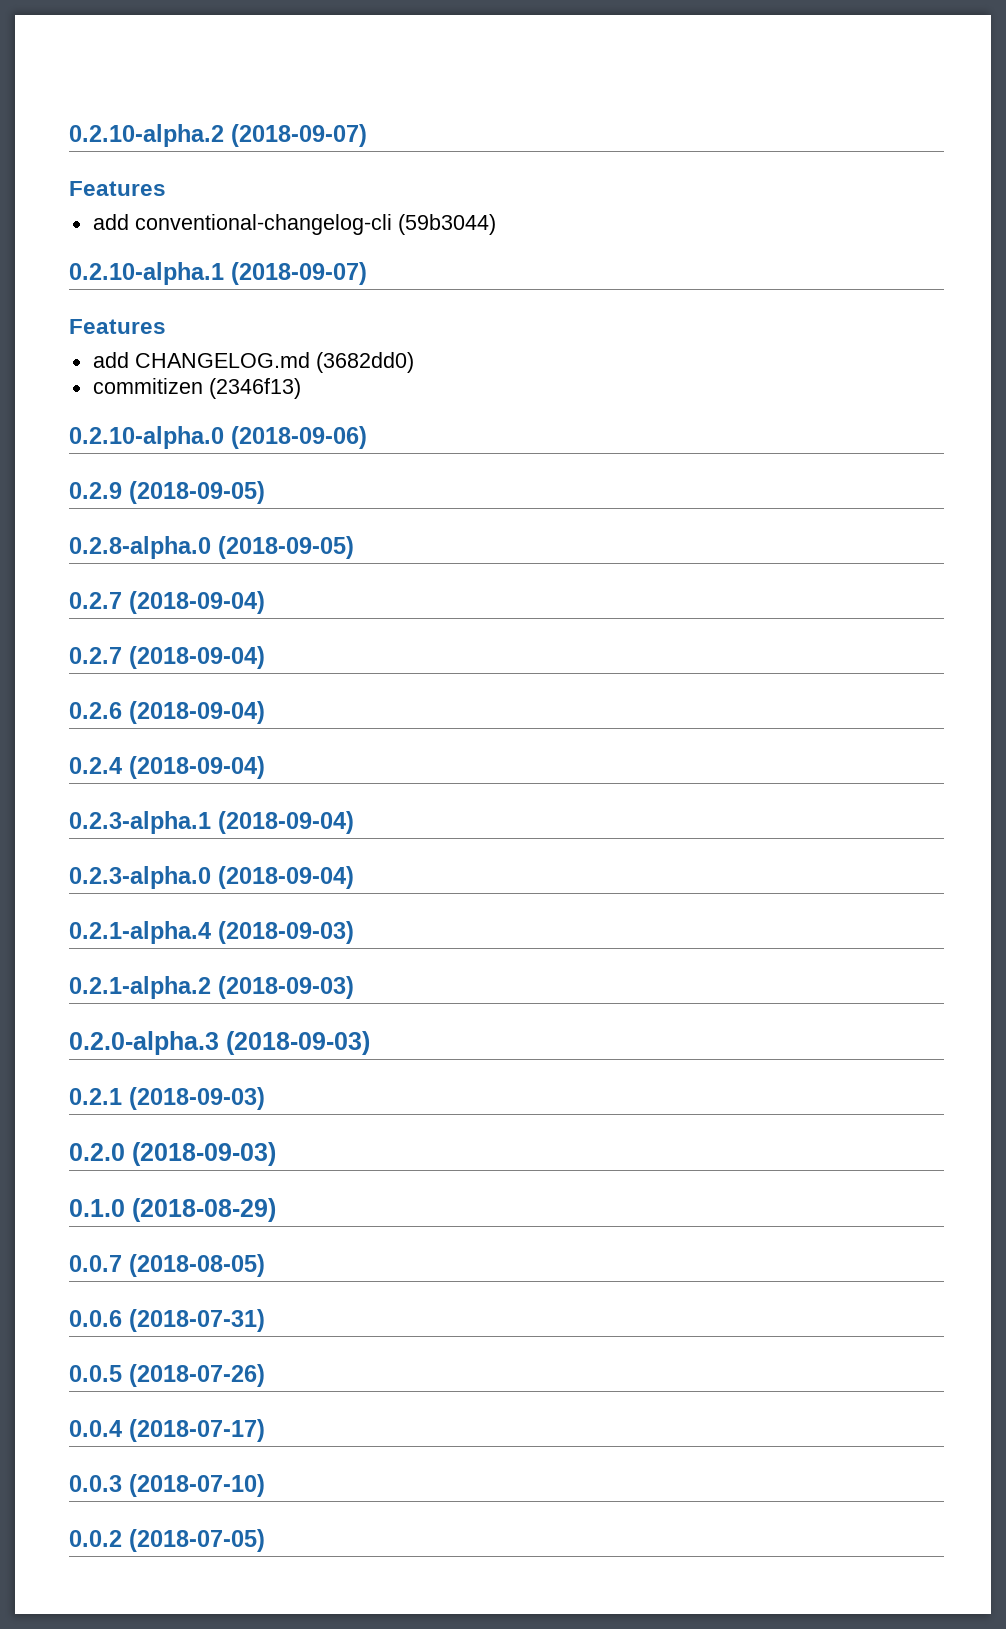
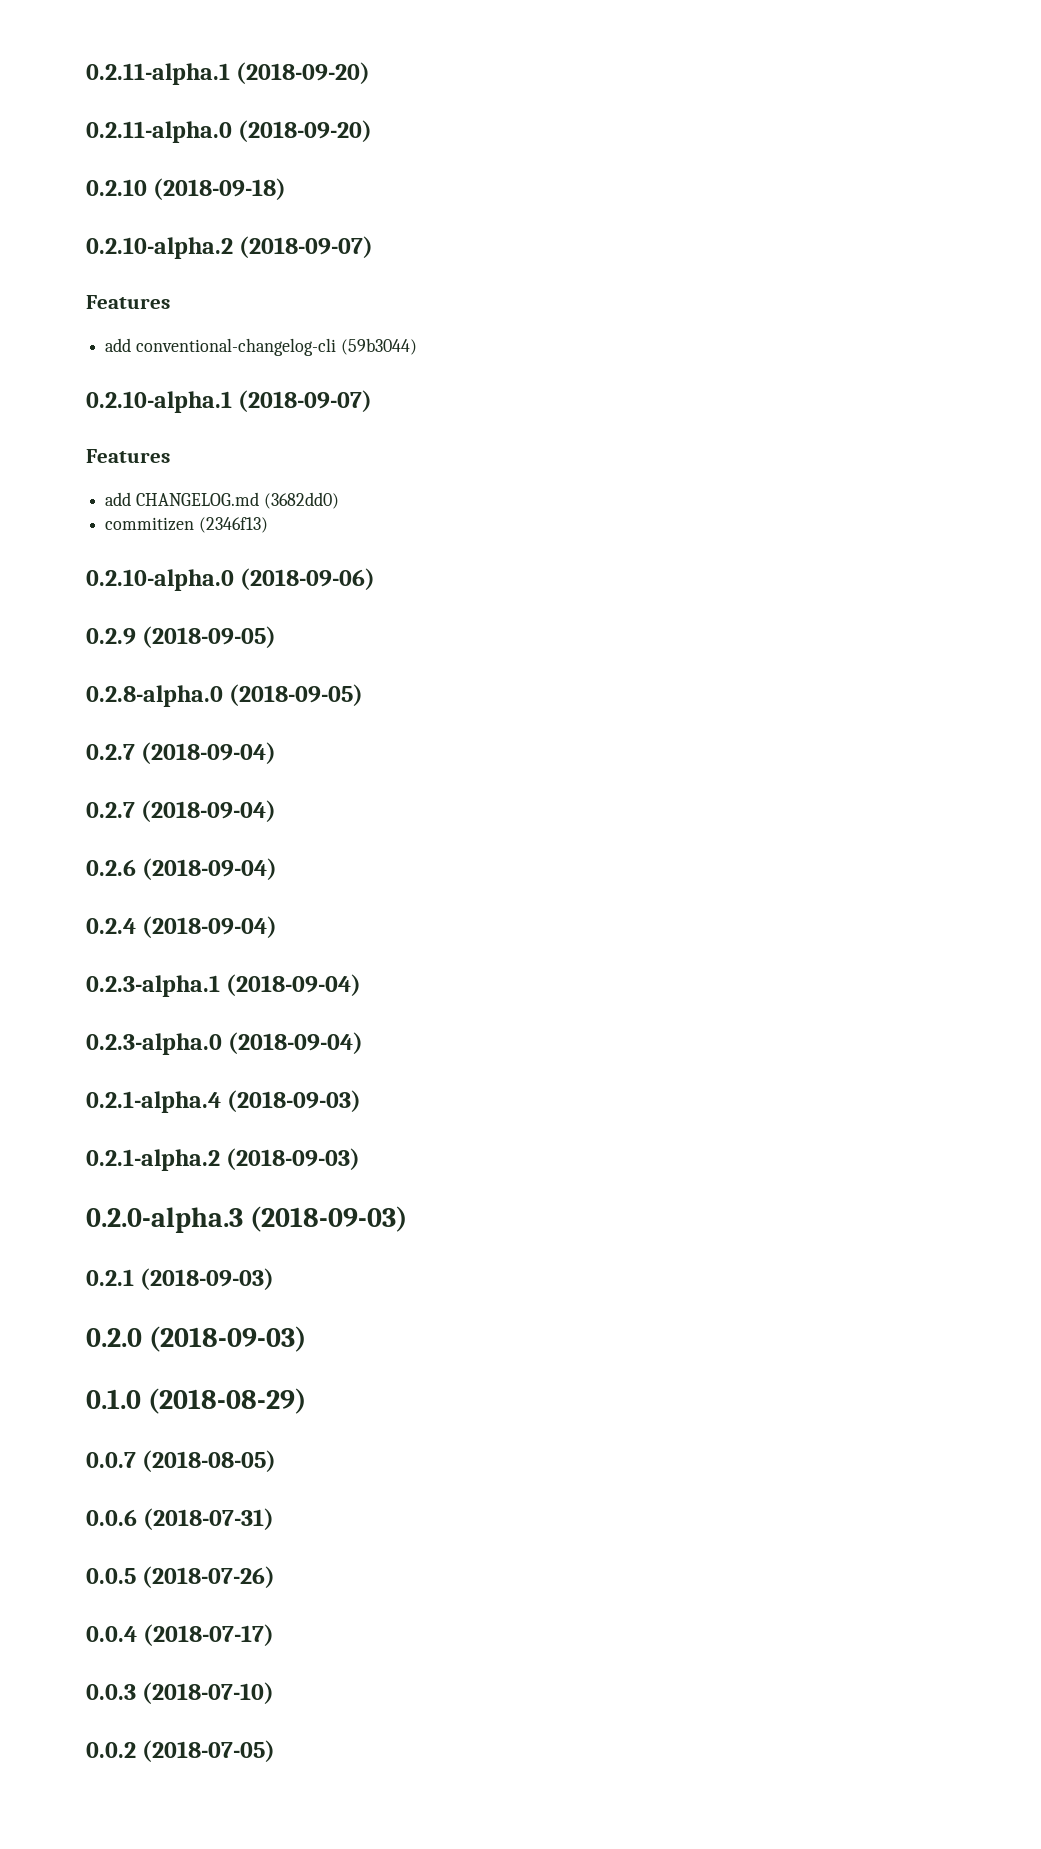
(69, 135) none -> [86,62,371,85] [86,120,373,143] [86,178,287,200] 0.2.11-alpha.1 (2018-09-20) // 0.2.11-alpha.0 (2018-09-20) // 0.2.10 (2018-09-18) //

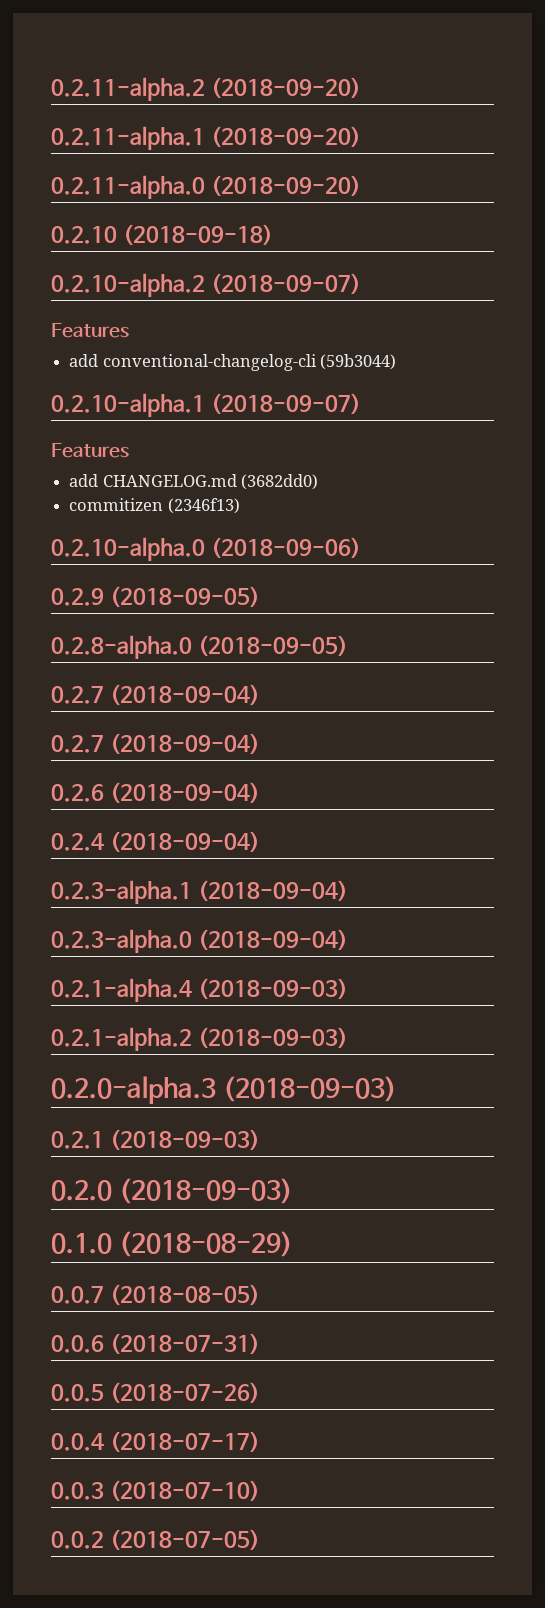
(86, 74) none -> [51,77,361,101] 0.2.11-alpha.2 (2018-09-20) //

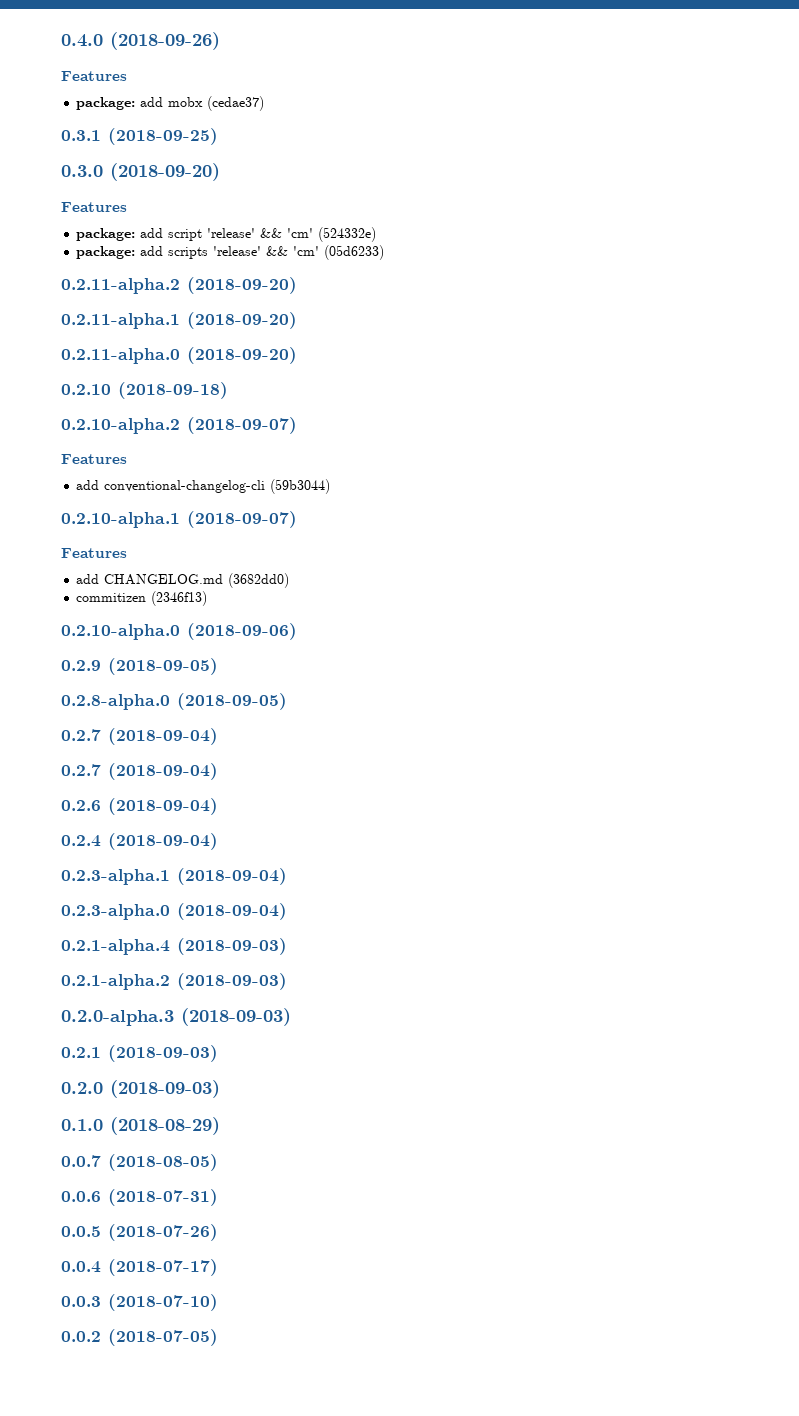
(51, 89) none -> [61,32,220,50] [61,71,127,81] [76,96,265,111] [61,128,218,145] [61,163,220,181] [61,202,127,212] [76,227,377,242] [76,245,385,260] 0.4.0 (2018-09-26) // Features // package: add mobx (cedae37) // 0.3.1 (2018-09-25) // 0.3.0 (2018-09-20) // Features // package: add script 'release' && 'cm' (524332e) // package: add scripts 'release' && 'cm' (05d6233) //

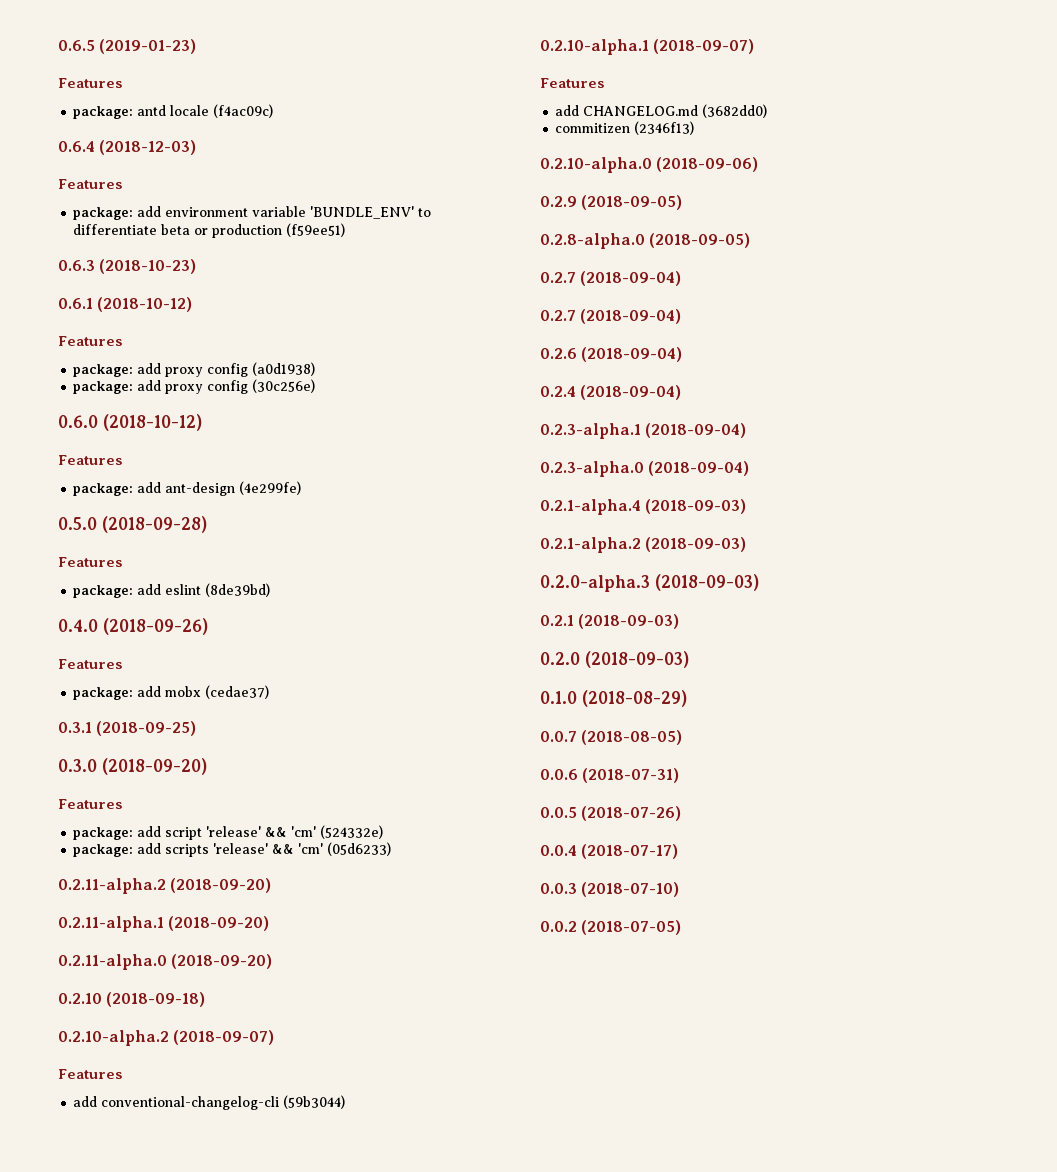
(61, 40) none -> [58,39,197,54] [58,78,122,88] [73,104,274,119] [58,140,197,155] [58,179,122,189] [73,206,432,220] [73,223,346,238] [58,259,197,274] [58,297,193,312] [58,336,122,346] [73,362,316,377] [73,379,316,394] [58,414,202,431] [58,455,122,465] [73,481,302,496] [58,516,207,533] [58,557,122,567] [73,583,271,598] 0.6.5 (2019-01-23) // Features // package: antd locale (f4ac09c) // 0.6.4 (2018-12-03) // Features // package: add environment variable 'BUNDLE_ENV' to differentiate beta or production (f59ee51) // 0.6.3 (2018-10-23) // 0.6.1 (2018-10-12) // Features // package: add proxy config (a0d1938) // package: add proxy config (30c256e) // 0.6.0 (2018-10-12) // Features // package: add ant-design (4e299fe) // 0.5.0 (2018-09-28) // Features // package: add eslint (8de39bd) //

